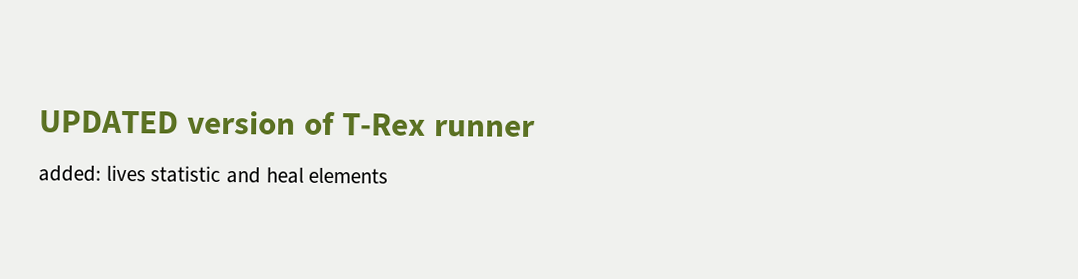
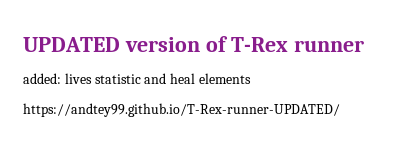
(389, 175) none -> [23,103,340,117] // https://andtey99.github.io/T-Rex-runner-UPDATED/

